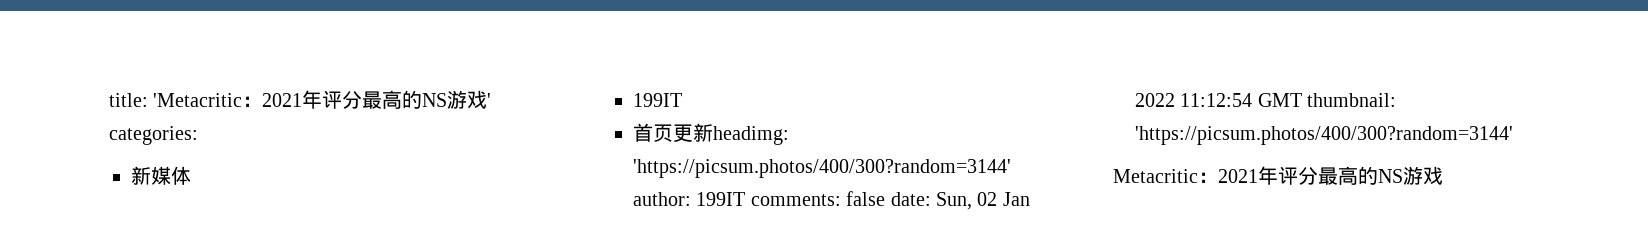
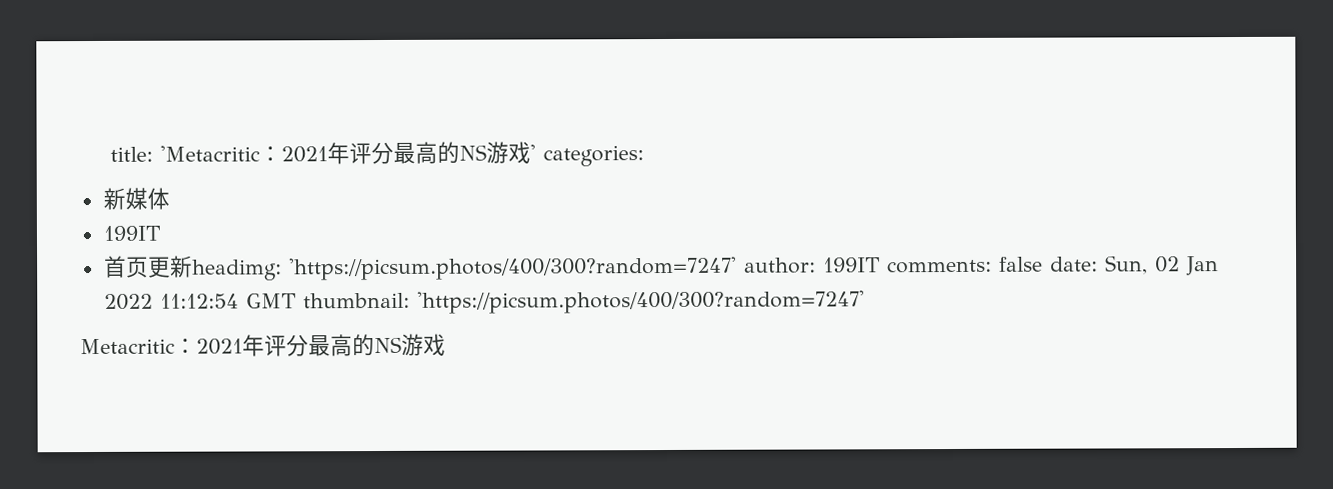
[633,159,1011,178] 'https://picsum.photos/400/300?random=3144' -> [288,256,737,281] 'https://picsum.photos/400/300?random=7247'
[1135,126,1513,145] 'https://picsum.photos/400/300?random=3144' -> [416,290,865,314] 'https://picsum.photos/400/300?random=7247'

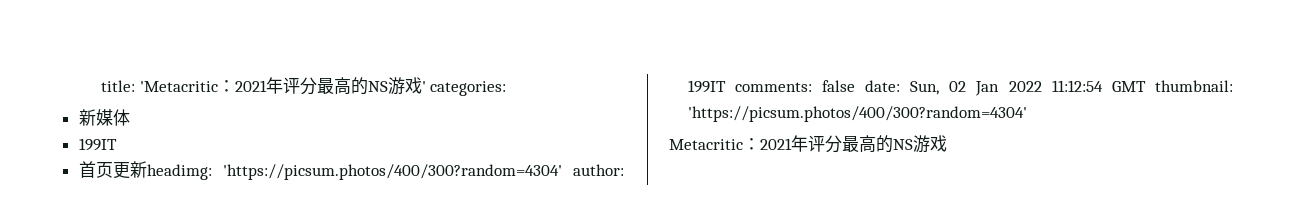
[288,256,737,281] 'https://picsum.photos/400/300?random=7247' -> [222,164,562,180] 'https://picsum.photos/400/300?random=4304'
[416,290,865,314] 'https://picsum.photos/400/300?random=7247' -> [687,106,1027,122] 'https://picsum.photos/400/300?random=4304'

